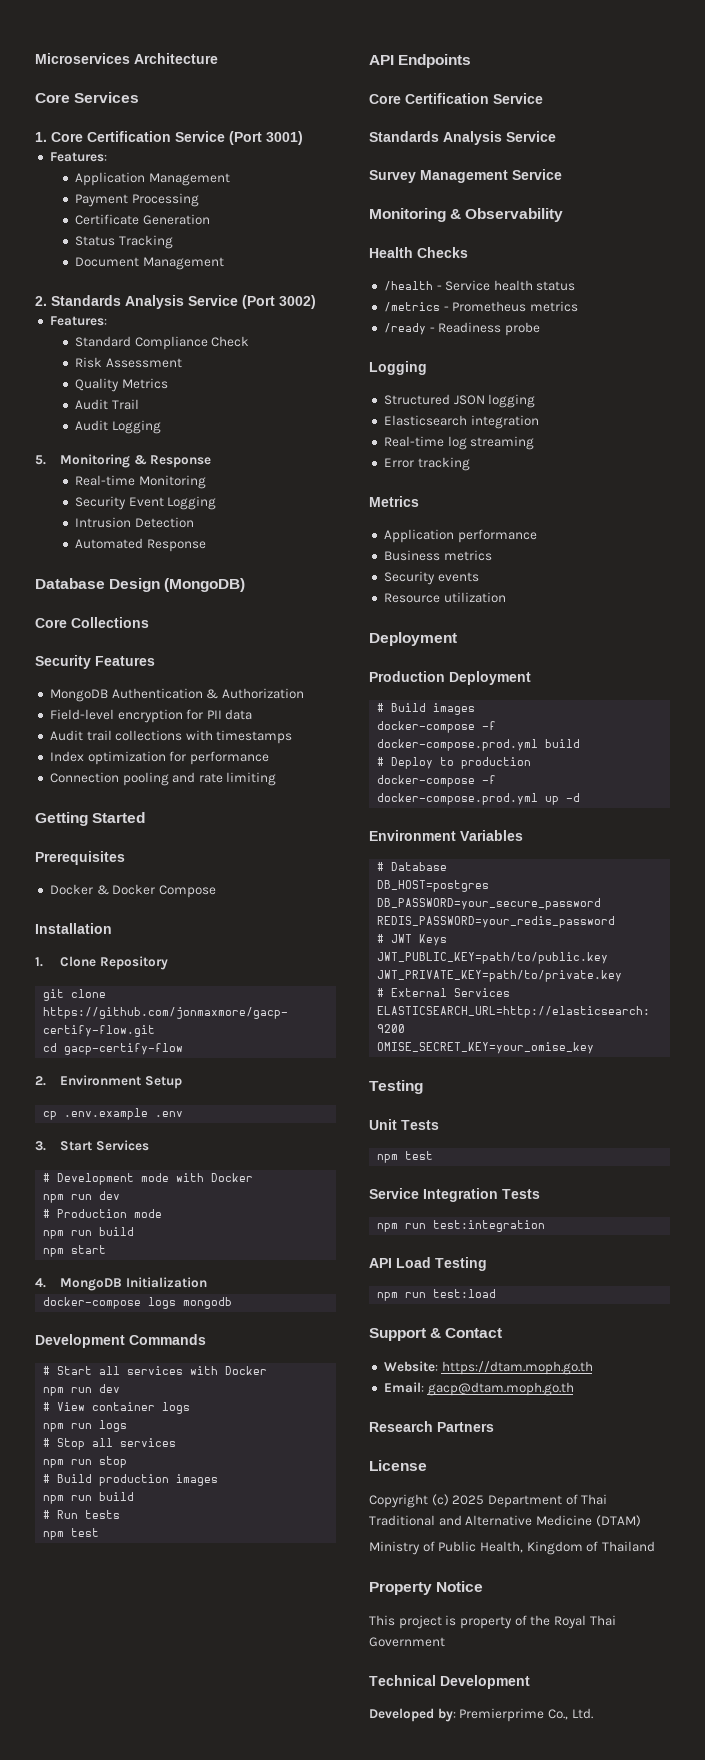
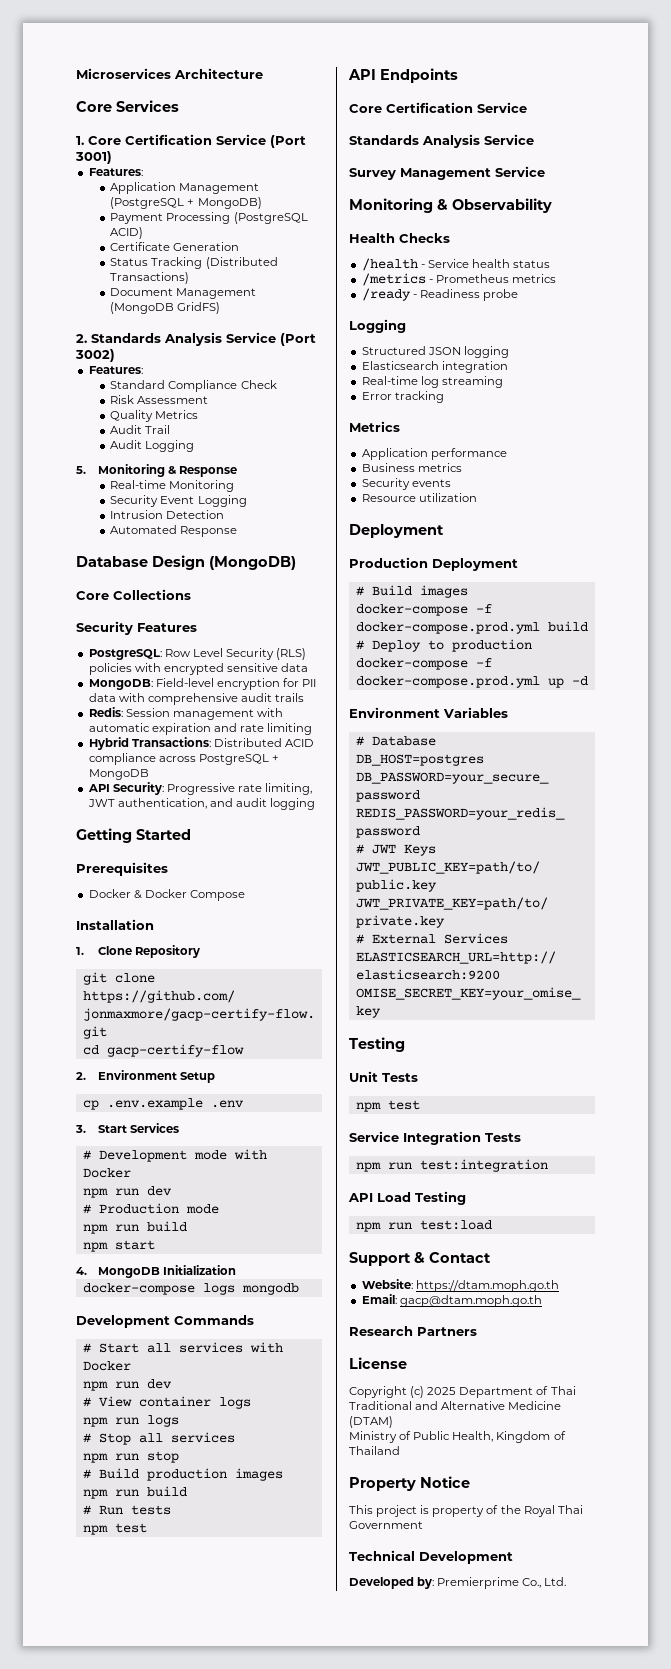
(230, 179) none -> [110,197,262,209] (PostgreSQL + MongoDB)
(199, 200) none -> [233,212,308,224] [110,227,144,239] (PostgreSQL ACID)
(173, 242) none -> [205,257,278,269] [110,272,190,284] (Distributed Transactions)
(224, 263) none -> [110,302,221,314] (MongoDB GridFS)
[49,688,304,702] MongoDB Authentication & Authorization // -> [88,648,307,660] [88,663,309,675] [88,679,153,690] PostgreSQL: Row Level Security (RLS) policies with encrypted sensitive data // MongoDB:
[49,730,293,744] [49,751,269,765] [49,772,277,786] // Audit trail collections with timestamps // Index optimization for performance // Connection pooling and rate limiting -> [118,693,305,705] [88,707,283,720] [88,723,313,735] [88,737,314,750] [88,753,279,765] [88,769,149,780] [87,782,313,795] [87,798,316,810] with comprehensive audit trails // Redis: Session management with automatic expiration and rate limiting // Hybrid Transactions: Distributed ACID compliance across PostgreSQL + MongoDB // API Security: Progressive rate limiting, JWT authentication, and audit logging

